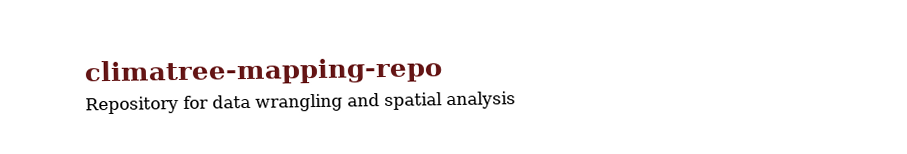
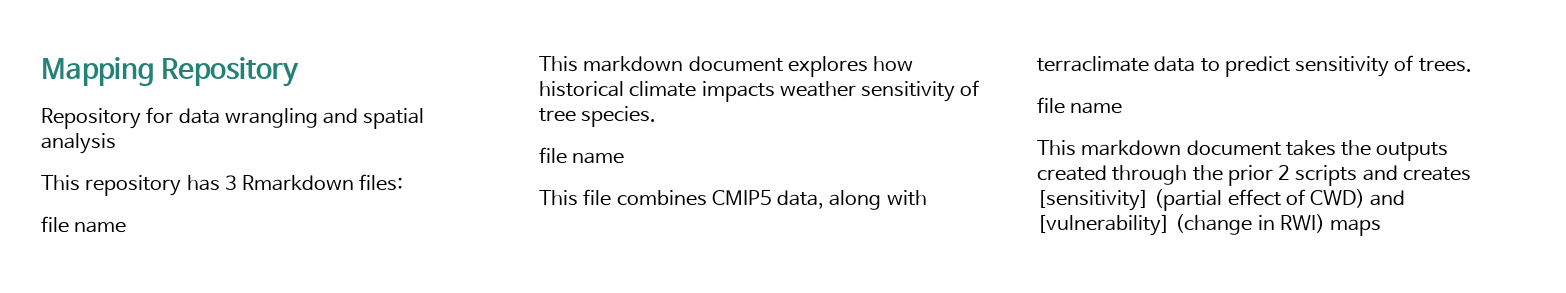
[84,56,443,87] climatree-mapping-repo -> [41,57,300,87] Mapping Repository
(516, 100) none -> [41,174,404,196] [41,216,127,233] [539,56,914,77] [539,80,980,102] [539,106,657,127] [539,147,625,164] [539,189,927,210] [1037,55,1472,77] [1037,97,1123,114] [1037,140,1449,161] [1037,165,1471,186] [1037,189,1406,211] [1037,214,1382,236] // This repository has 3 Rmarkdown files: // file name // This markdown document explores how historical climate impacts weather sensitivity of tree species. // file name // This file combines CMIP5 data, along with terraclimate data to predict sensitivity of trees. // file name // This markdown document takes the outputs created through the prior 2 scripts and creates [sensitivity] (partial effect of CWD) and [vulnerability] (change in RWI) maps

